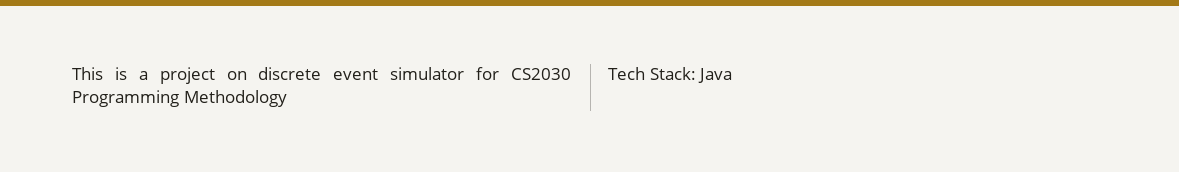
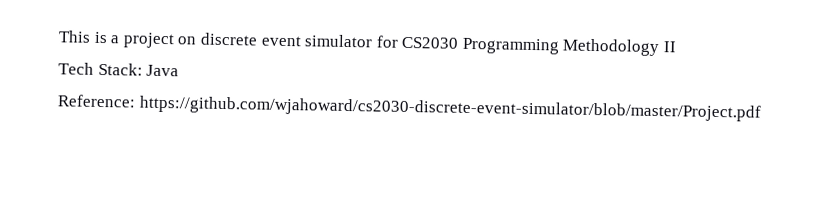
(287, 98) none -> [663,41,677,53] II
(733, 75) none -> [57,94,761,122] // Reference: https://github.com/wjahoward/cs2030-discrete-event-simulator/blob/master/Project.pdf

